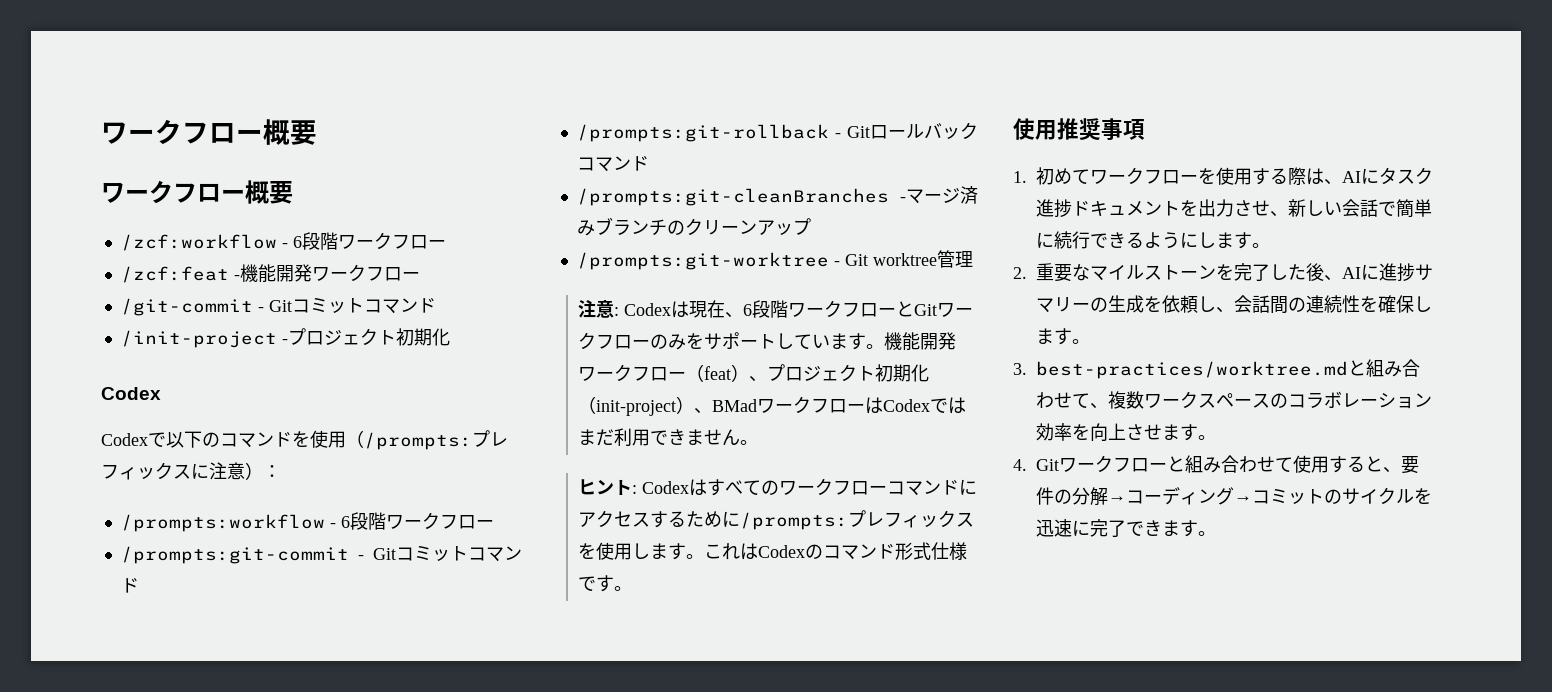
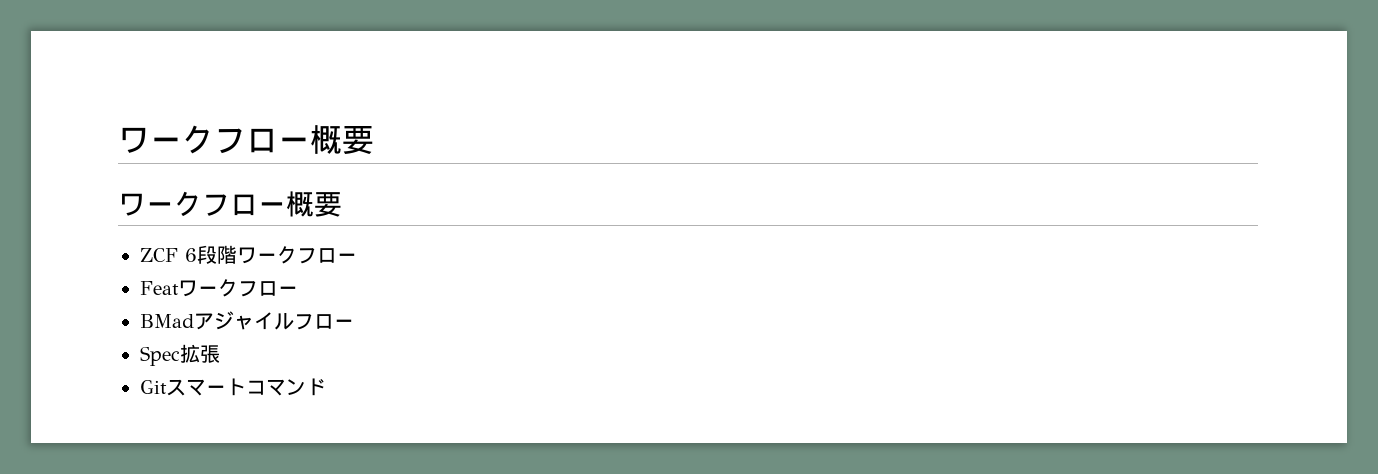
[120,232,446,251] [120,264,420,283] [120,298,436,316] [120,328,450,348] [101,387,161,400] [101,430,508,450] [101,462,281,480] [120,512,494,532] [120,546,522,564] [120,578,139,593] [576,122,978,142] [576,156,649,172] [576,186,978,206] [576,217,811,236] [576,250,973,270] [578,300,974,318] [578,332,957,351] [578,364,930,382] [578,396,967,416] [578,428,759,446] [578,478,978,496] [578,510,975,530] [578,542,968,560] [578,575,633,592] [1013,118,1145,140] [1013,167,1433,186] [1036,199,1432,218] [1036,231,1270,249] [1013,263,1433,282] [1036,295,1432,314] [1036,328,1090,345] [1013,359,1420,379] [1036,391,1432,409] [1036,423,1216,441] [1013,455,1419,474] [1036,487,1432,506] [1036,519,1216,537] /zcf:workflow - 6段階ワークフロー // /zcf:feat -機能開発ワークフロー // /git-commit - Gitコミットコマンド // /init-project -プロジェクト初期化 // Codex // Codexで以下のコマンドを使用（/prompts:プレフィックスに注意）： // /prompts:workflow - 6段階ワークフロー // /prompts:git-commit - Gitコミットコマンド // /prompts:git-rollback - Gitロールバックコマンド // /prompts:git-cleanBranches -マージ済みブランチのクリーンアップ // /prompts:git-worktree - Git worktree管理 // 注意: Codexは現在、6段階ワークフローとGitワークフローのみをサポートしています。機能開発ワークフロー（feat）、プロジェクト初期化（init-project）、BMadワークフローはCodexではまだ利用できません。 // ヒント: Codexはすべてのワークフローコマンドにアクセスするために/prompts:プレフィックスを使用します。これはCodexのコマンド形式仕様です。 // 使用推奨事項 // 1.初めてワークフローを使用する際は、AIにタスク進捗ドキュメントを出力させ、新しい会話で簡単に続行できるようにします。 // 2.重要なマイルストーンを完了した後、AIに進捗サマリーの生成を依頼し、会話間の連続性を確保します。 // 3. best-practices/worktree.mdと組み合わせて、複数ワークスペースのコラボレーション効率を向上させます。 // 4. Gitワークフローと組み合わせて使用すると、要件の分解→コーディング→コミットのサイクルを迅速に完了できます。 -> [140,245,357,264] [140,279,298,297] [140,311,354,330] [140,344,220,366] [140,378,326,396] ZCF 6段階ワークフロー // Featワークフロー // BMadアジャイルフロー // Spec拡張 // Gitスマートコマンド

